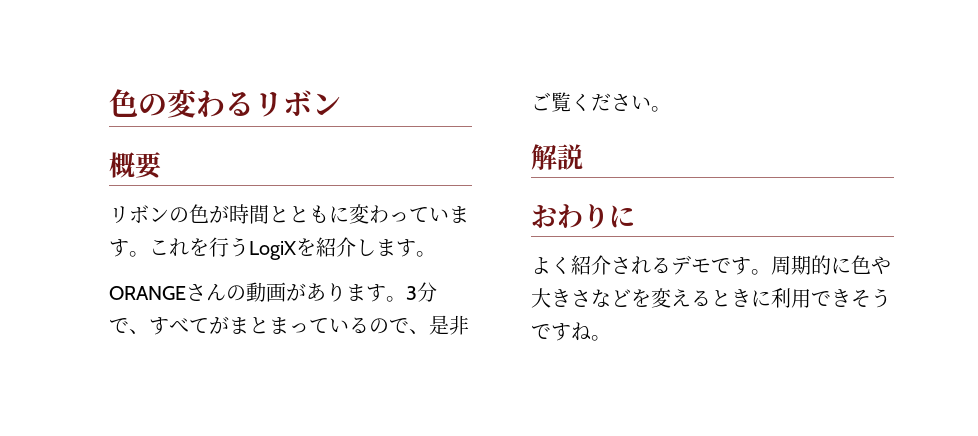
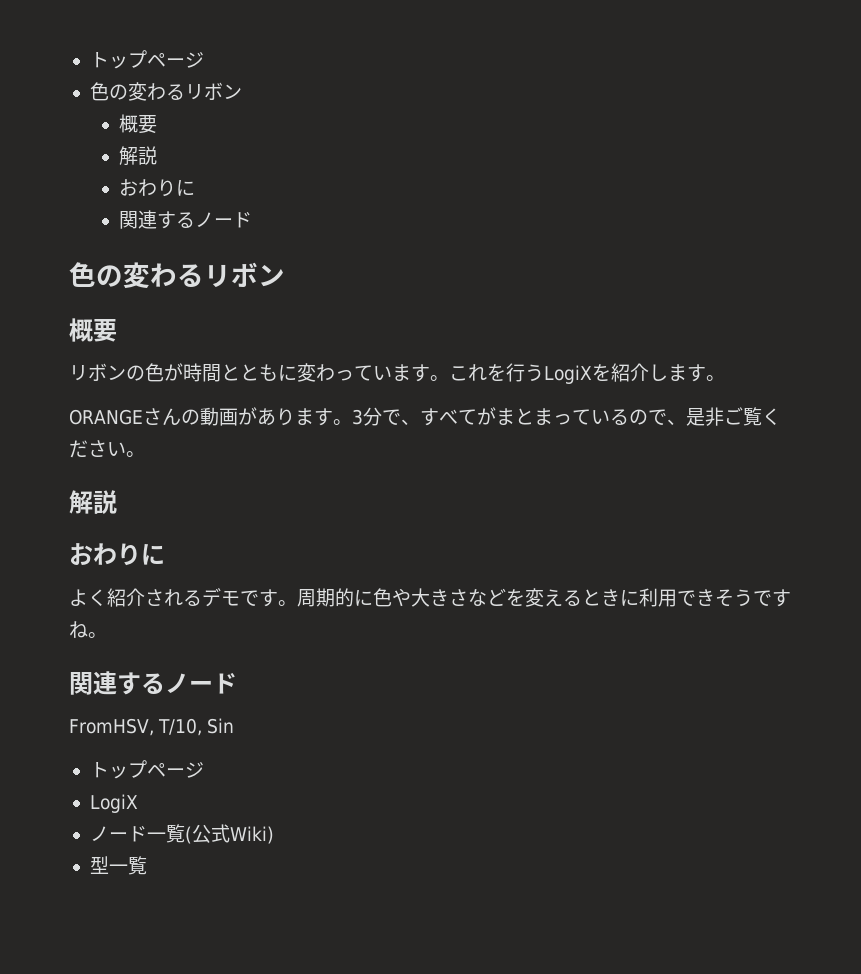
(109, 103) none -> [89,50,204,69] [89,82,242,101] [119,114,158,134] [119,146,158,166] [119,179,196,197] [119,210,253,229] トップページ // 色の変わるリボン // 概要 // 解説 // おわりに // 関連するノード //
(611, 338) none -> [69,671,237,695] [69,718,235,736] [89,760,204,779] [89,794,138,813] [89,824,274,844] [89,856,147,875] // 関連するノード // FromHSV, T/10, Sin // トップページ // LogiX // ノード一覧(公式Wiki) // 型一覧

